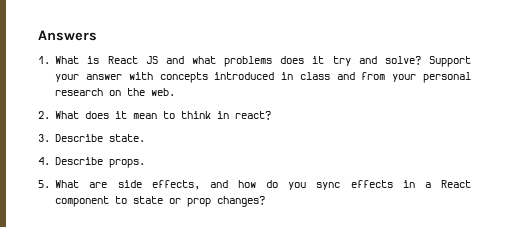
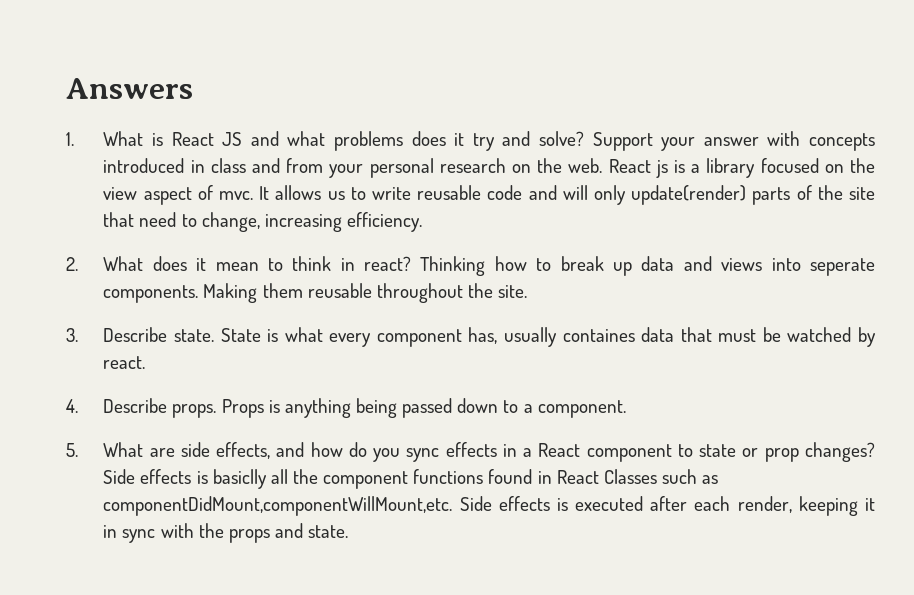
(176, 92) none -> [608,158,876,178] [103,185,875,205] [103,212,422,232] React js is a library focused on the view aspect of mvc. It allows us to write reusable code and will only update(render) parts of the site that need to change, increasing efficiency.
[38,134,146,142] [38,157,146,168] // 3. Describe state. // 4. Describe props. -> [420,256,876,276] [103,283,528,303] [66,327,876,347] [103,356,146,369] [66,398,626,418] Thinking how to break up data and views into seperate components. Making them reusable throughout the site. // 3. Describe state. State is what every component has, usually containes data that must be watched by react. // 4. Describe props. Props is anything being passed down to a component.
(266, 201) none -> [103,469,719,489] [103,496,875,516] [103,523,349,543] Side effects is basiclly all the component functions found in React Classes such as componentDidMount,componentWillMount,etc. Side effects is executed after each render, keeping it in sync with the props and state.

